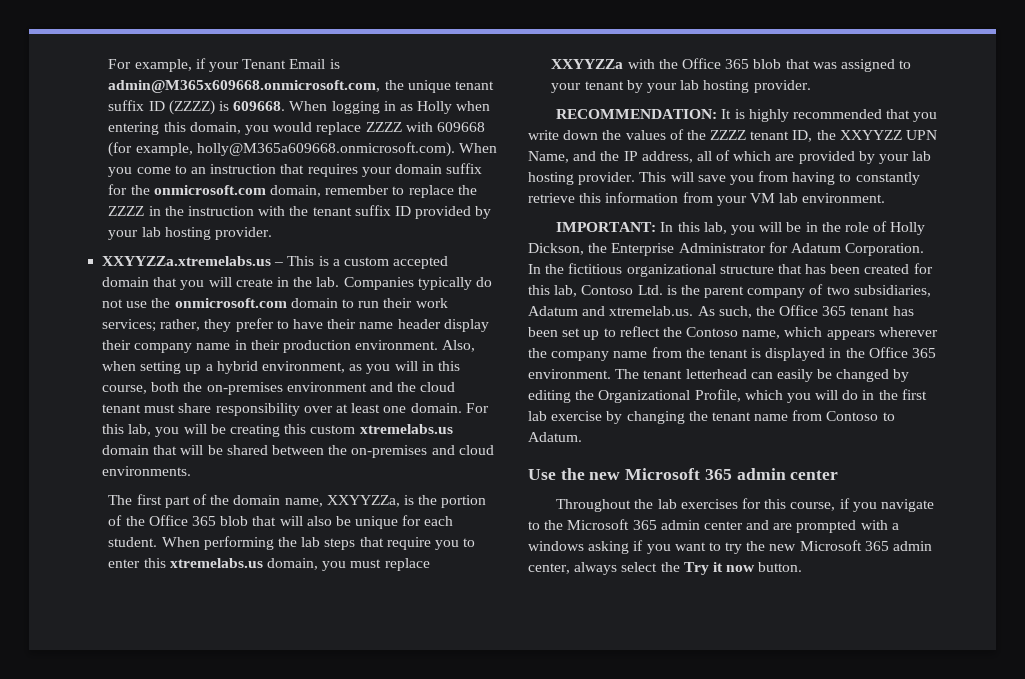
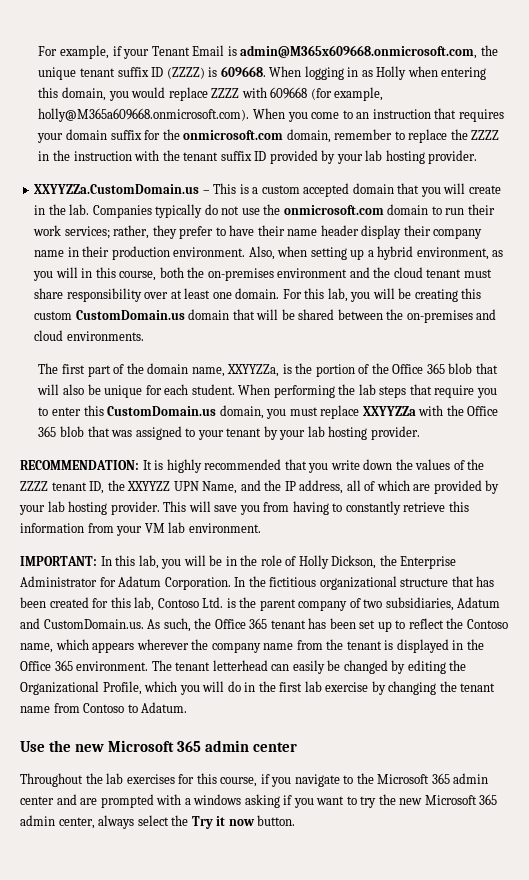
[102,256,272,266] XXYYZZa.xtremelabs.us -> [34,184,200,194] XXYYZZa.CustomDomain.us
[359,424,453,434] xtremelabs.us -> [75,310,185,320] CustomDomain.us
[169,558,263,568] xtremelabs.us -> [107,406,217,416] CustomDomain.us
[609,306,694,316] xtremelab.us. -> [43,619,144,629] CustomDomain.us.

